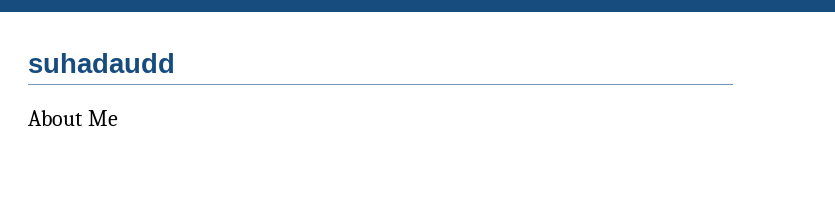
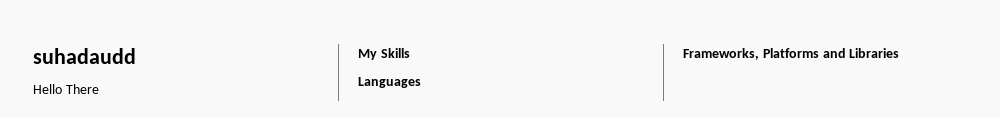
[28,110,118,126] About Me -> [33,84,99,94] [358,48,410,60] [358,77,421,88] [683,48,900,60] Hello There // My Skills // Languages // Frameworks, Platforms and Libraries

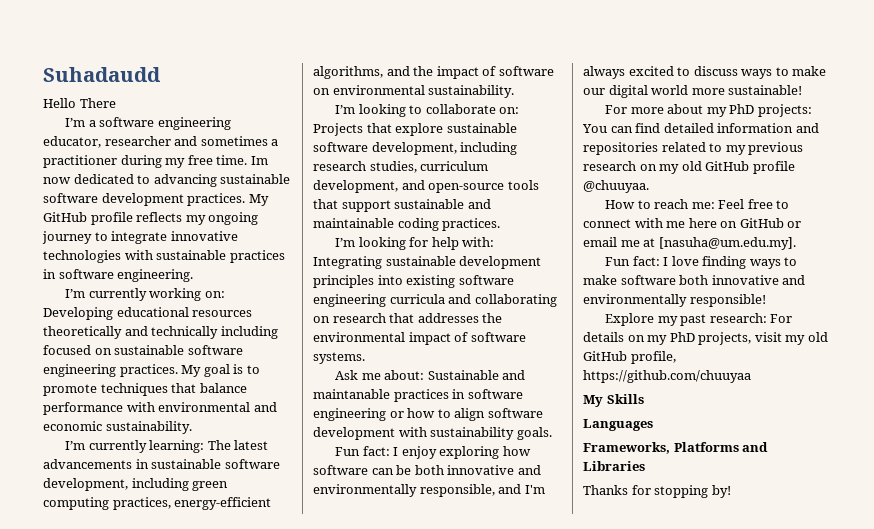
[33,48,136,64] suhadaudd -> [43,67,161,82] Suhadaudd
(99, 89) none -> [65,117,231,130] [43,136,279,148] [43,155,268,168] [43,174,291,187] [43,193,269,206] [43,212,259,225] [42,231,238,244] [43,250,285,263] [43,269,194,282] [65,288,225,301] [43,307,253,320] [43,326,278,339] [43,345,243,355] [43,364,260,377] [43,383,247,396] [43,402,277,415] [43,421,192,434] [65,440,269,453] [43,459,280,469] [43,478,229,491] [43,497,272,510] [313,66,554,79] [313,85,515,98] [335,104,520,117] [313,123,517,136] [313,142,518,155] [313,161,489,173] [313,180,539,193] [313,199,491,212] [313,218,501,231] [335,237,495,250] [313,256,542,269] [313,275,514,288] [313,294,557,307] [313,313,503,323] [313,332,526,345] [313,352,365,364] [335,370,526,380] [313,389,523,402] [313,408,543,421] [313,427,552,440] [335,446,531,459] [313,465,541,475] [313,484,545,497] [583,66,827,79] [583,85,803,98] [605,104,812,117] [582,123,819,133] [583,142,804,155] [583,161,795,174] [583,180,649,193] [605,199,790,209] [583,218,802,228] [583,237,796,250] [605,256,798,269] [583,275,806,285] [583,294,766,307] [605,313,793,326] [583,332,828,345] [583,351,676,364] [583,370,751,383] // I’m a software engineering educator, researcher and sometimes a practitioner during my free time. Im now dedicated to advancing sustainable software development practices. My GitHub profile reflects my ongoing journey to integrate innovative technologies with sustainable practices in software engineering. // I’m currently working on: Developing educational resources theoretically and technically including focused on sustainable software engineering practices. My goal is to promote techniques that balance performance with environmental and economic sustainability. // I’m currently learning: The latest advancements in sustainable software development, including green computing practices, energy-efficient algorithms, and the impact of software on environmental sustainability. // I’m looking to collaborate on: Projects that explore sustainable software development, including research studies, curriculum development, and open-source tools that support sustainable and maintainable coding practices. // I’m looking for help with: Integrating sustainable development principles into existing software engineering curricula and collaborating on research that addresses the environmental impact of software systems. // Ask me about: Sustainable and maintanable practices in software engineering or how to align software development with sustainability goals. // Fun fact: I enjoy exploring how software can be both innovative and environmentally responsible, and I'm always excited to discuss ways to make our digital world more sustainable! // For more about my PhD projects: You can find detailed information and repositories related to my previous research on my old GitHub profile @chuuyaa. // How to reach me: Feel free to connect with me here on GitHub or email me at [nasuha@um.edu.my]. // Fun fact: I love finding ways to make software both innovative and environmentally responsible! // Explore my past research: For details on my PhD projects, visit my old GitHub profile, https://github.com/chuuyaa
(900, 53) none -> [583,485,731,498] // Thanks for stopping by!

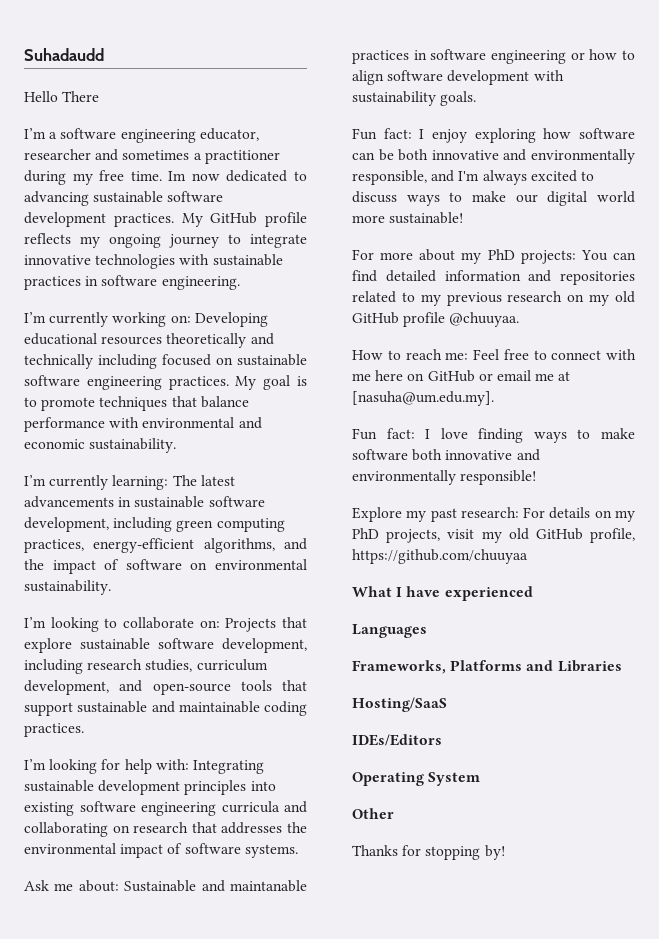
[583,394,644,407] My Skills -> [352,586,533,601] What I have experienced
(645, 466) none -> [352,697,447,712] [352,734,442,746] [352,772,481,786] [352,808,394,819] // Hosting/SaaS // IDEs/Editors // Operating System // Other

